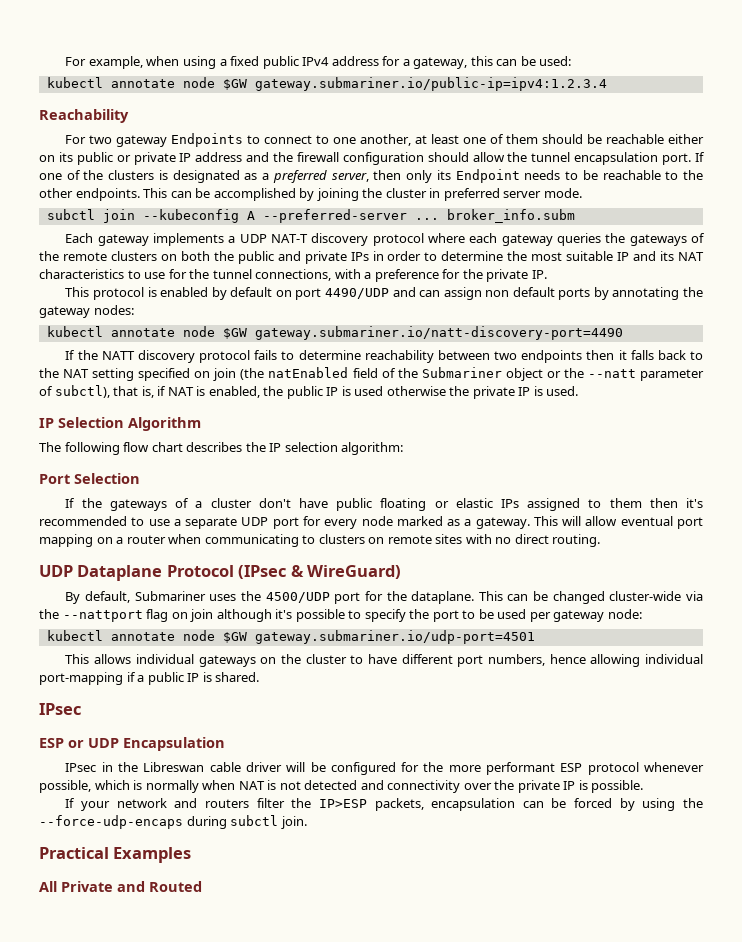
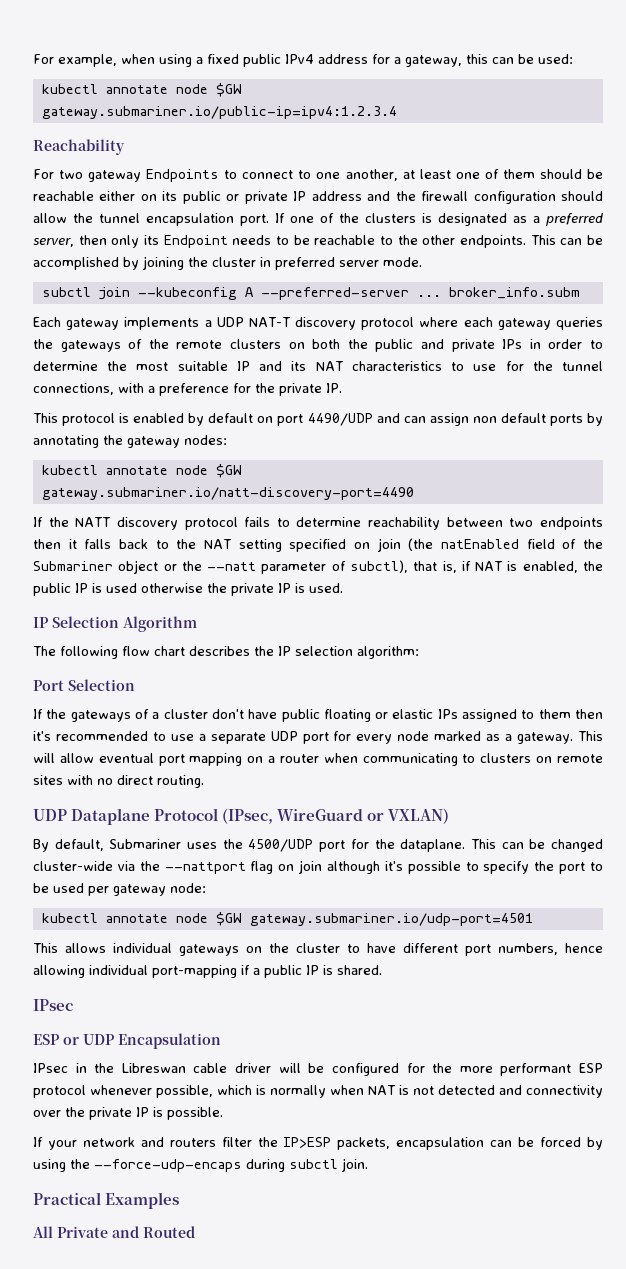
[238,565,402,579] (IPsec & WireGuard) -> [222,808,450,824] (IPsec, WireGuard or VXLAN)

